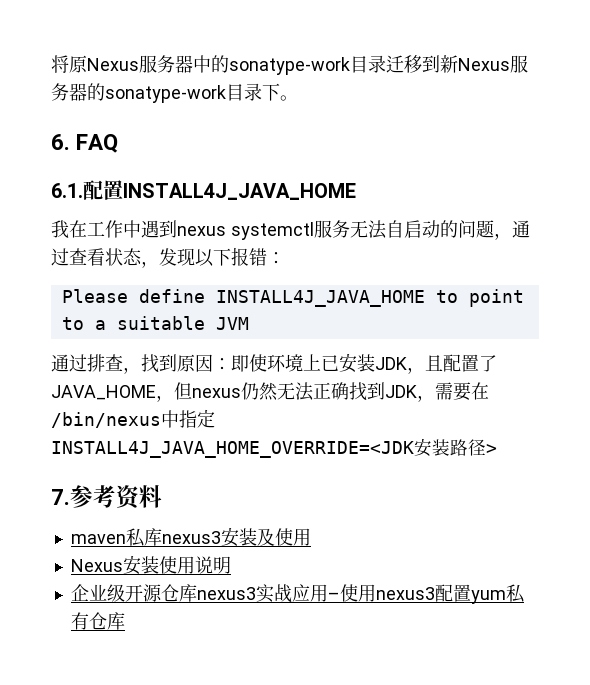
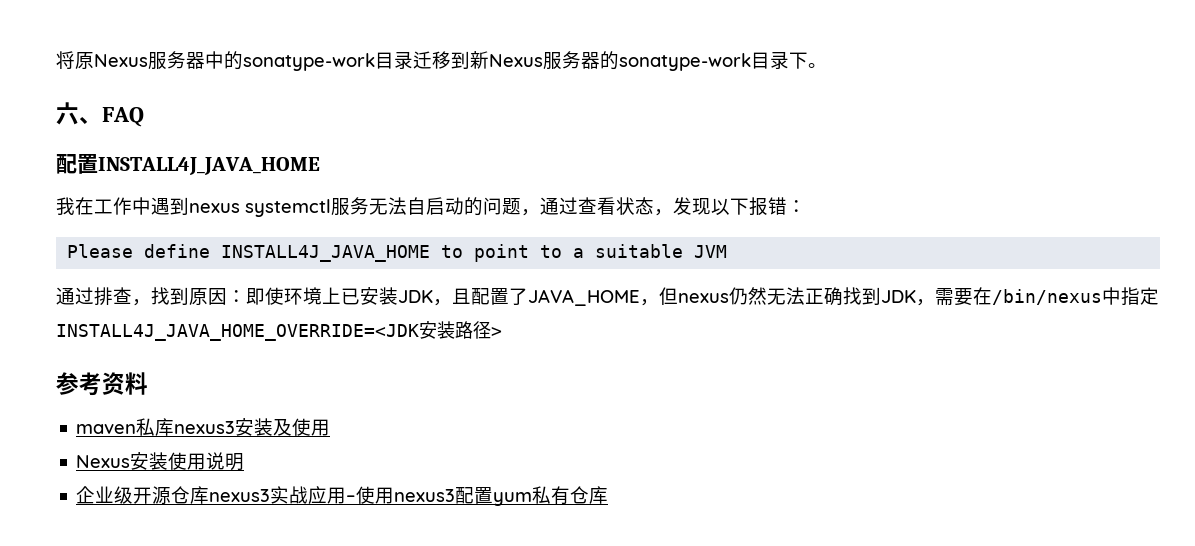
[51,134,70,150] 6. -> [56,102,102,125] 六、
[51,183,83,198] 6.1. -> (144, 117) none
[51,489,70,505] 7. -> (502, 332) none

